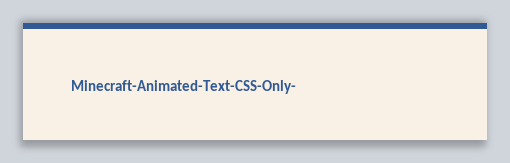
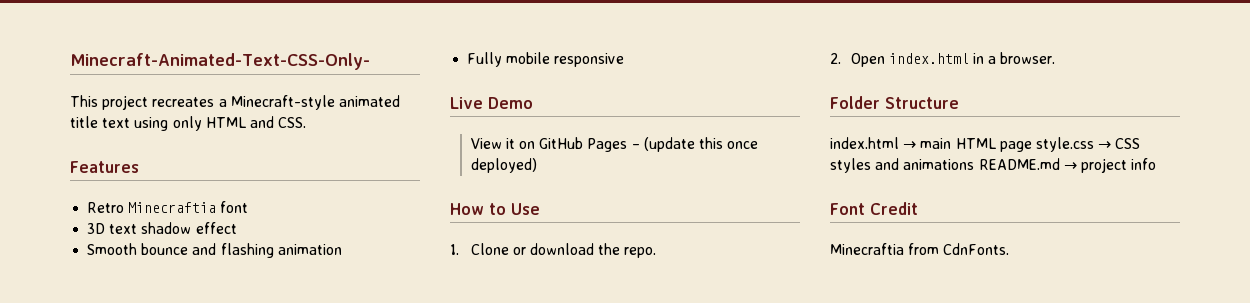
(296, 87) none -> [70,95,400,110] [70,116,307,131] [70,161,139,173] [87,201,249,213] [87,222,237,234] [87,243,342,258] [467,52,625,67] [450,97,533,109] [470,137,759,152] [470,158,537,173] [450,203,540,215] [450,243,657,258] [830,52,1056,67] [830,96,959,109] [830,137,1141,152] [830,158,1157,173] [830,202,918,215] [830,243,1010,255] // This project recreates a Minecraft-style animated title text using only HTML and CSS. // Features // Retro Minecraftia font // 3D text shadow effect // Smooth bounce and flashing animation // Fully mobile responsive // Live Demo // View it on GitHub Pages – (update this once deployed) // How to Use // 1. Clone or download the repo. // 2. Open index.html in a browser. // Folder Structure // index.html → main HTML page style.css → CSS styles and animations README.md → project info // Font Credit // Minecraftia from CdnFonts.

